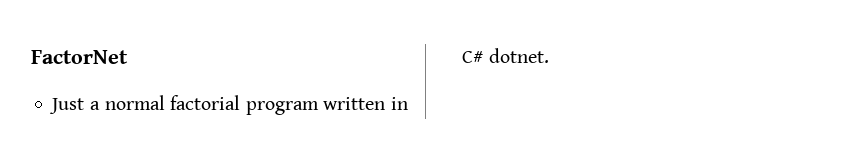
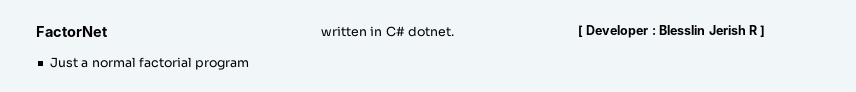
(549, 55) none -> [578,25,766,38] // [ Developer : Blesslin Jerish R ]

